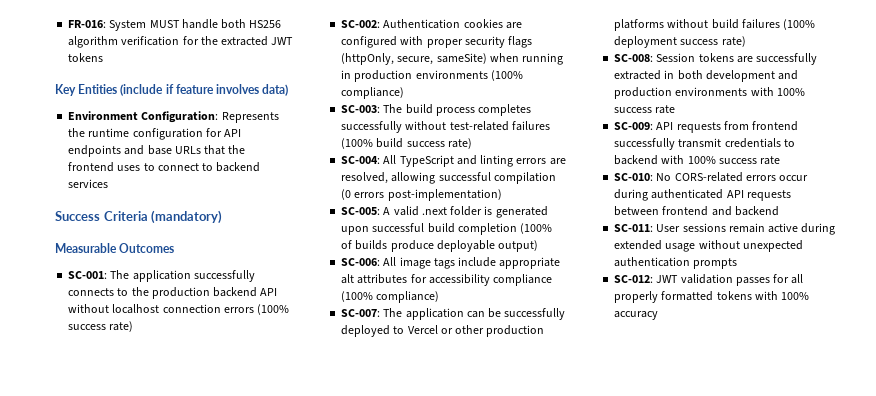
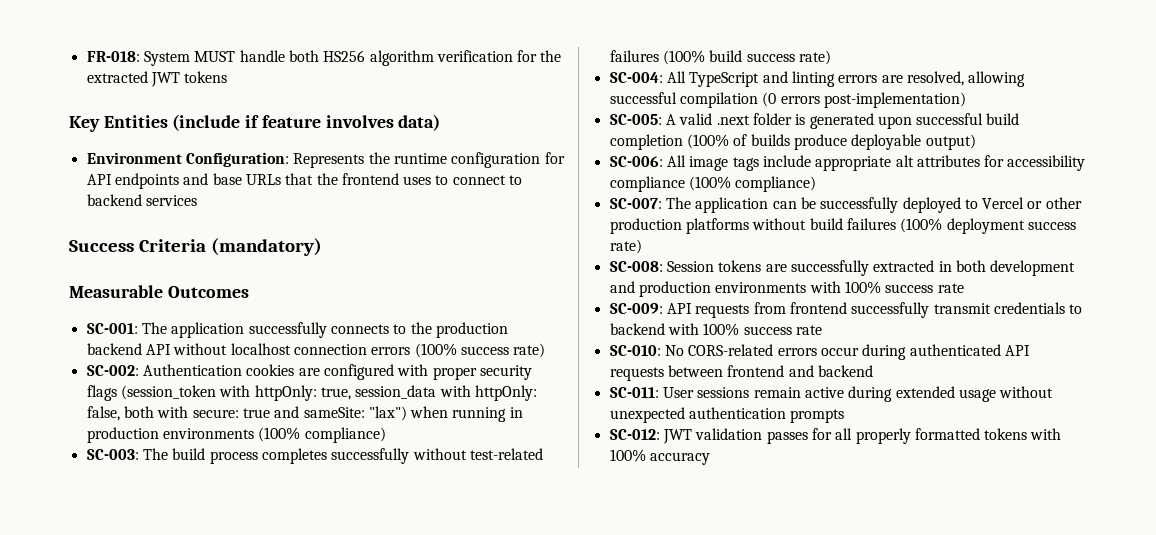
[68,20,107,28] FR-016: -> [86,51,140,62] FR-018:
[341,53,487,65] (httpOnly, secure, sameSite) -> [120,385,537,401] [86,406,407,421] (session_token with httpOnly: true, session_data with httpOnly: false, both with secure: true and sameSite: "lax")

